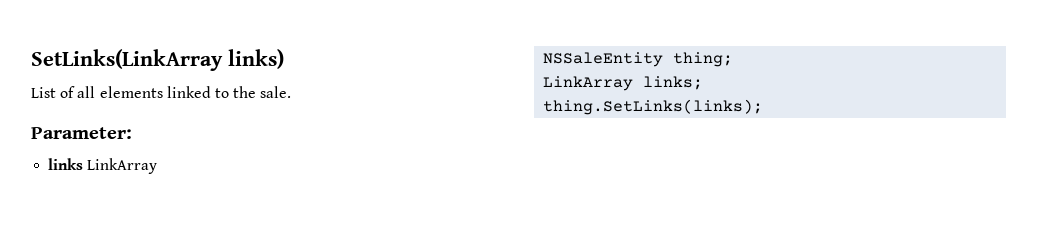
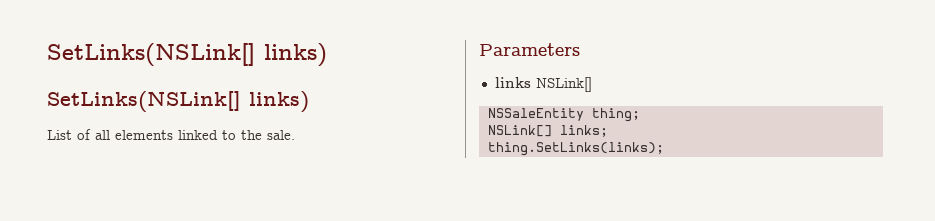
[31,49,223,71] SetLinks(LinkArray -> [47,43,327,67] [47,91,241,112] SetLinks(NSLink[] links) // SetLinks(NSLink[]
[31,127,132,139] Parameter: -> [479,43,580,56] Parameters
[87,158,158,174] LinkArray -> [535,77,592,92] NSLink[]
[543,76,634,91] LinkArray -> [487,125,552,137] NSLink[]

